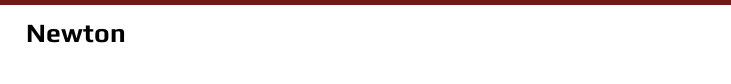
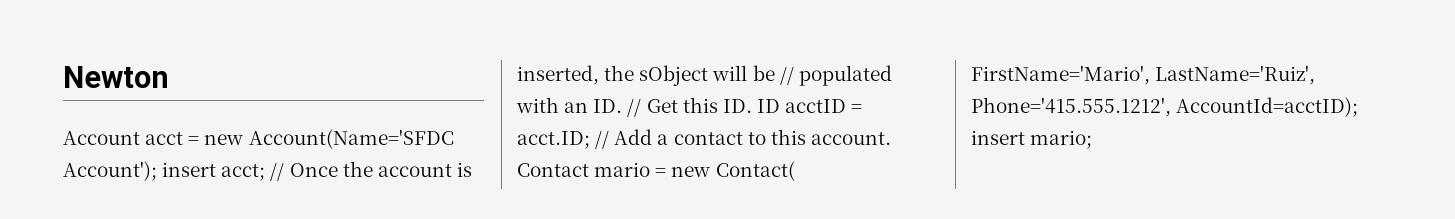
(126, 33) none -> [63,129,454,149] [63,161,472,181] [517,65,892,86] [516,97,863,117] [517,129,891,149] [517,161,795,181] [971,65,1316,85] [971,97,1359,117] [971,130,1093,149] // Account acct = new Account(Name='SFDC Account'); insert acct; // Once the account is inserted, the sObject will be // populated with an ID. // Get this ID. ID acctID = acct.ID; // Add a contact to this account. Contact mario = new Contact( FirstName='Mario', LastName='Ruiz', Phone='415.555.1212', AccountId=acctID); insert mario;

